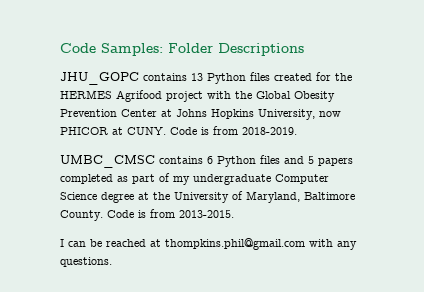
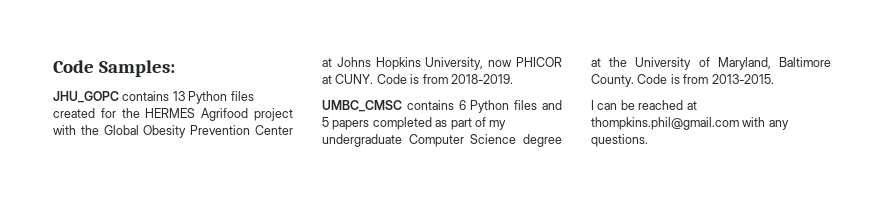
[168,43,304,56] Folder Descriptions -> (176, 68) none

